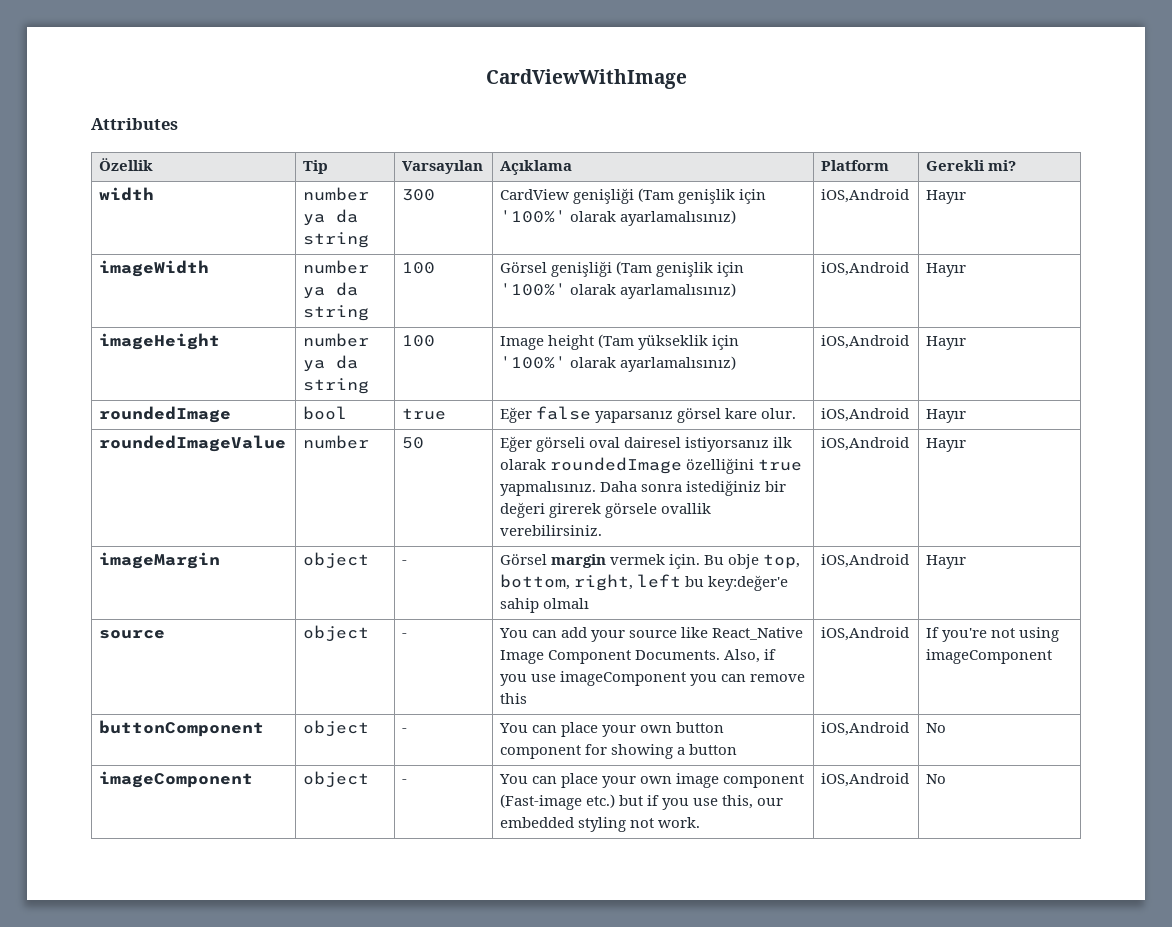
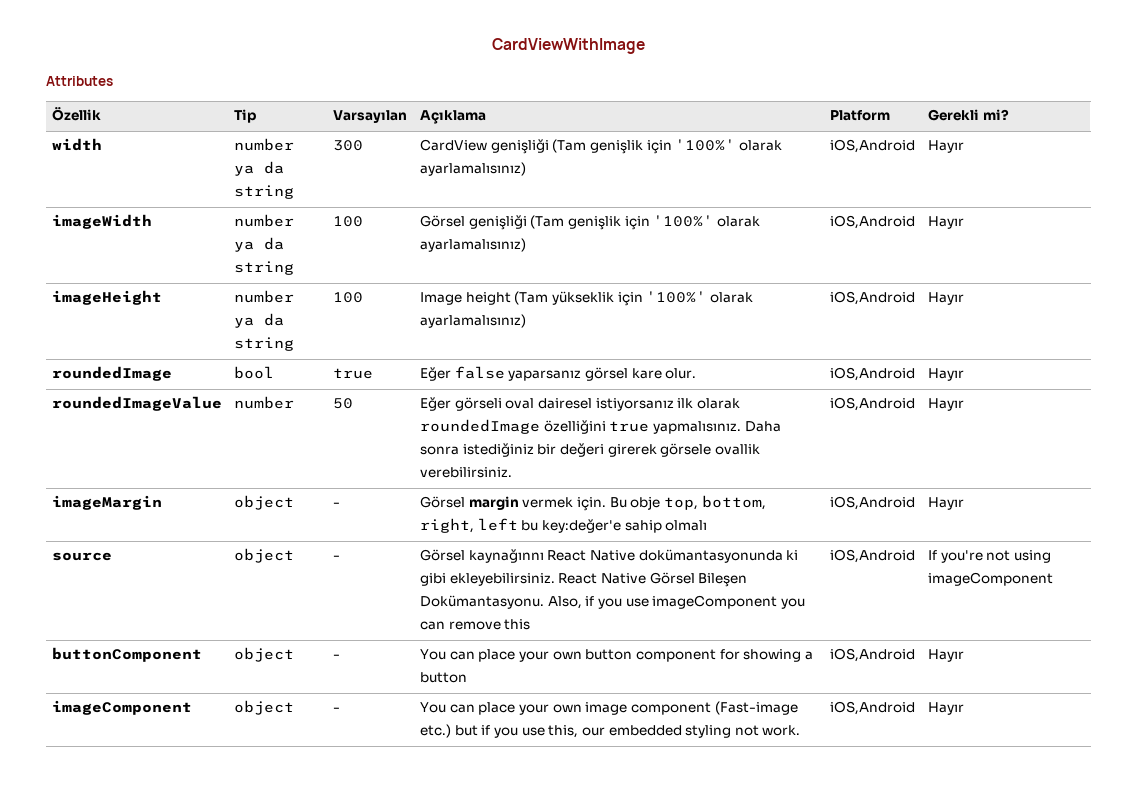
[499,627,804,642] [500,650,721,664] You can add your source like React_Native Image Component Documents. -> [419,549,799,563] [419,572,748,587] [419,595,544,609] Görsel kaynağınnı React Native dokümantasyonunda ki gibi ekleyebilirsiniz. React Native Görsel Bileşen Dokümantasyonu.
[926,723,947,733] No -> [927,649,964,662] Hayır
[926,774,947,784] No -> [927,702,964,715] Hayır

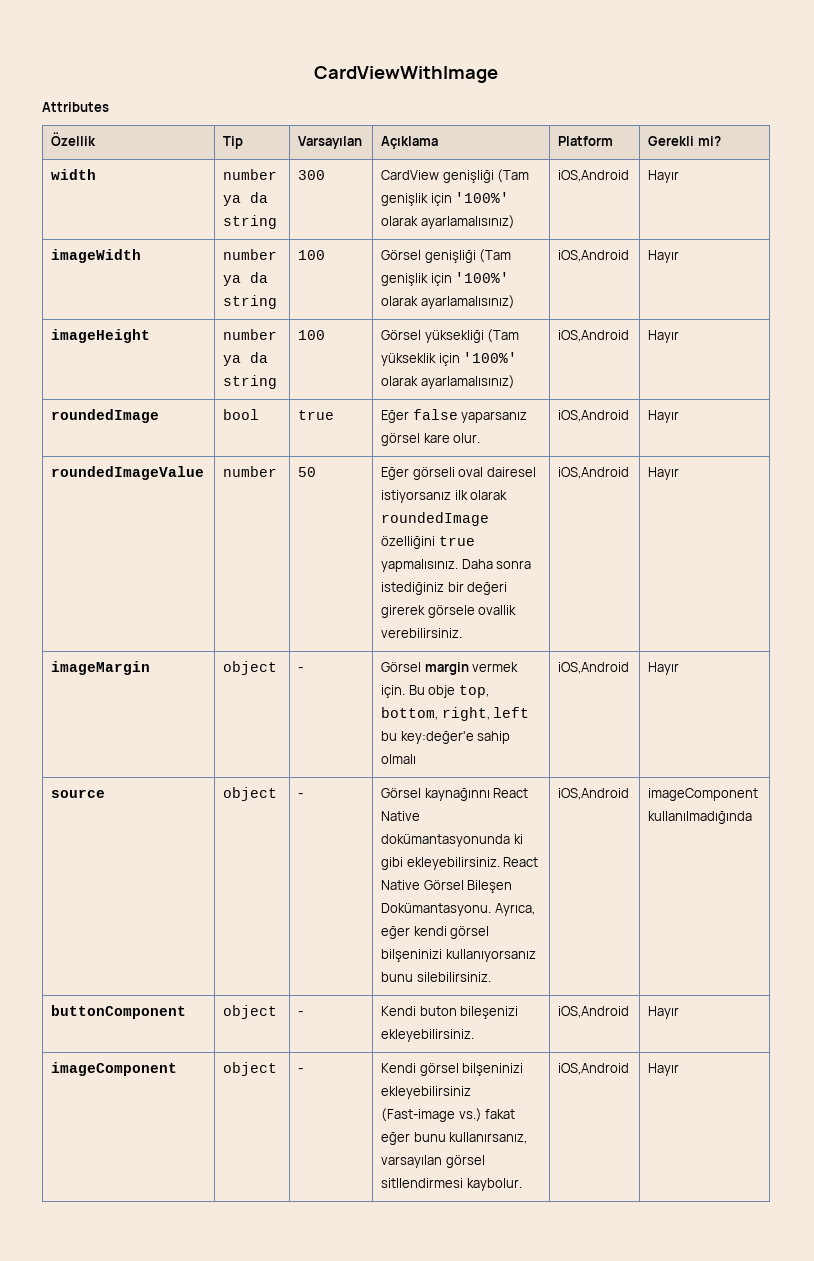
[419,292,511,305] Image height -> [381,330,484,343] Görsel yüksekliği
[547,595,805,609] [419,619,531,630] [829,549,915,563] [927,550,1051,563] [927,572,1053,586] Also, if you use imageComponent you can remove this | iOS,Android | If you're not using imageComponent -> [494,903,535,916] [381,926,490,939] [381,949,536,962] [381,972,491,982] [558,788,630,800] [648,788,759,801] [648,811,753,824] Ayrıca, eğer kendi görsel bilşeninizi kullanıyorsanız bunu silebilirsiniz. | iOS,Android | imageComponent kullanılmadığında
[419,649,813,662] [419,672,467,683] You can place your own button component for showing a button -> [381,1006,519,1019] [381,1029,475,1042] Kendi buton bileşenizi ekleyebilirsiniz.
[419,701,798,715] [419,724,801,738] You can place your own image component (Fast-image etc.) but if you use this, our embedded styling not work. -> [381,1063,524,1076] [381,1086,472,1099] [381,1108,516,1122] [381,1132,528,1145] [381,1155,485,1168] [381,1178,522,1191] Kendi görsel bilşeninizi ekleyebilirsiniz (Fast-image vs.) fakat eğer bunu kullanırsanız, varsayılan görsel sitllendirmesi kaybolur.

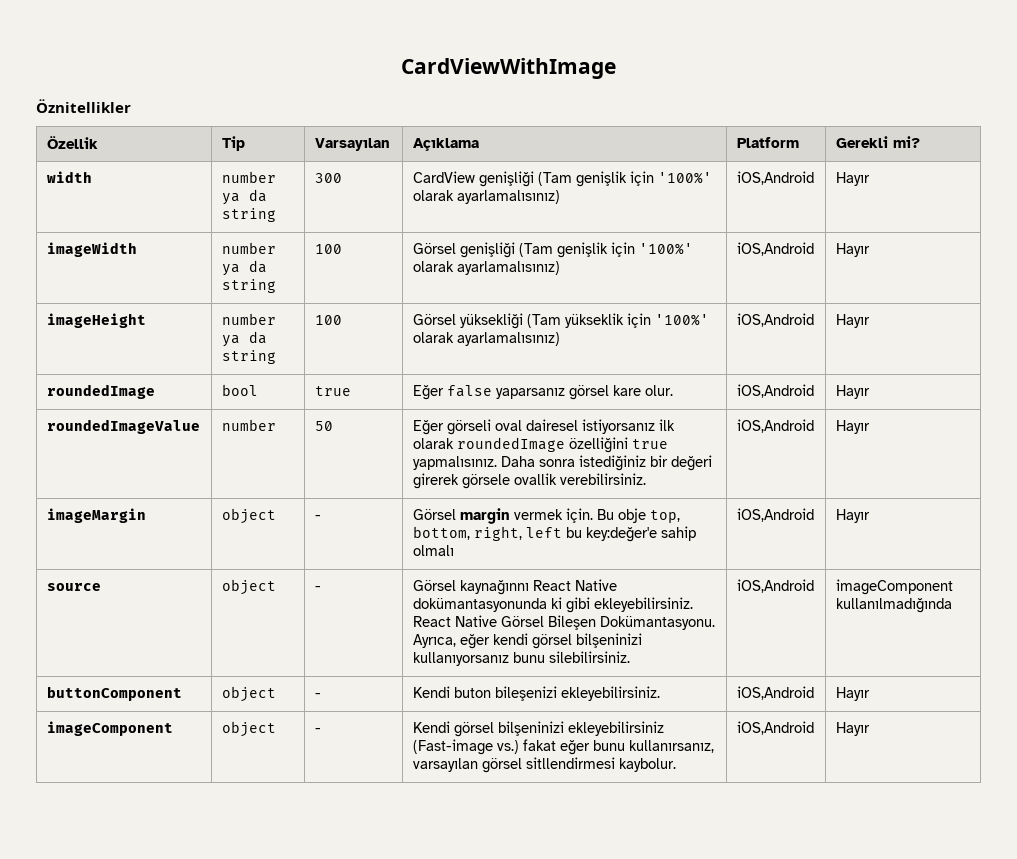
[42,102,109,112] Attributes -> [36,99,131,113] Öznitellikler

